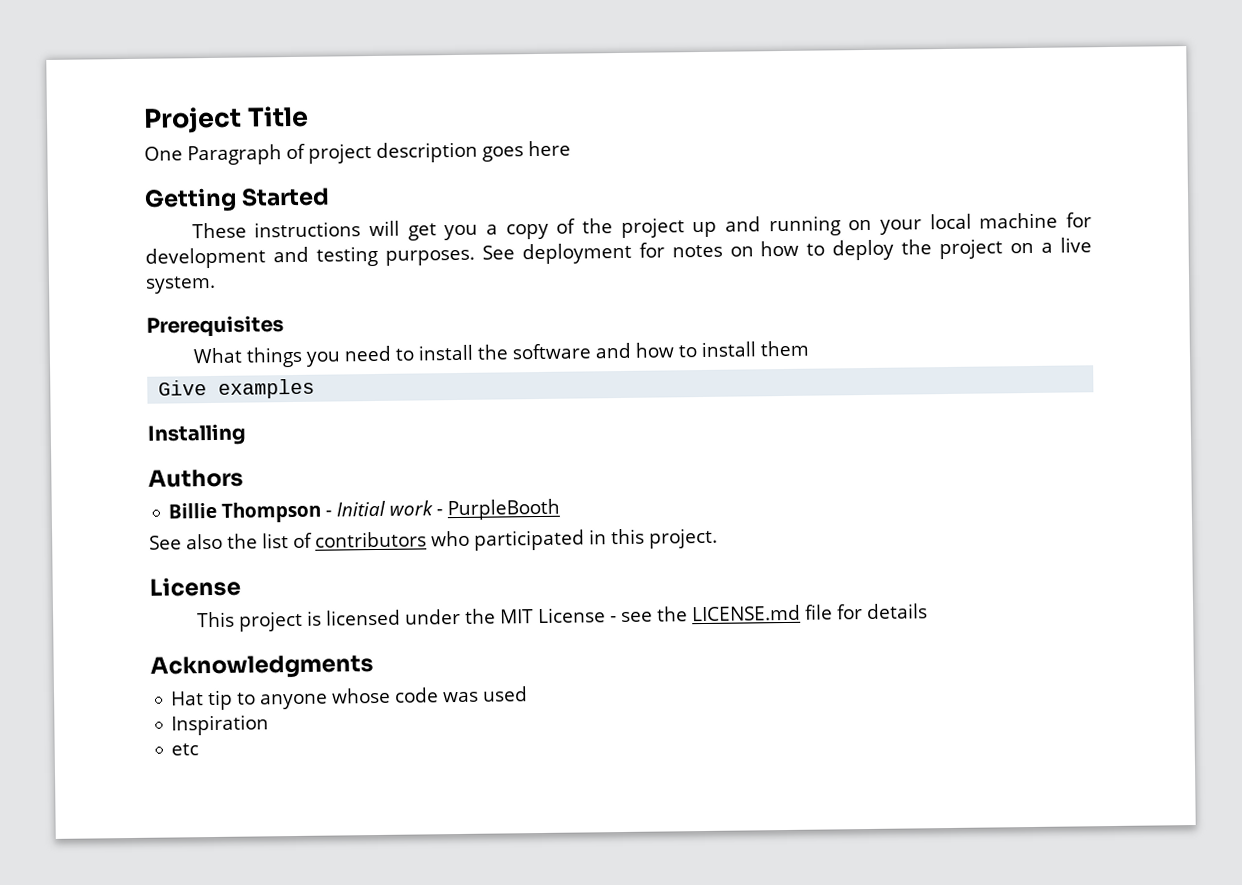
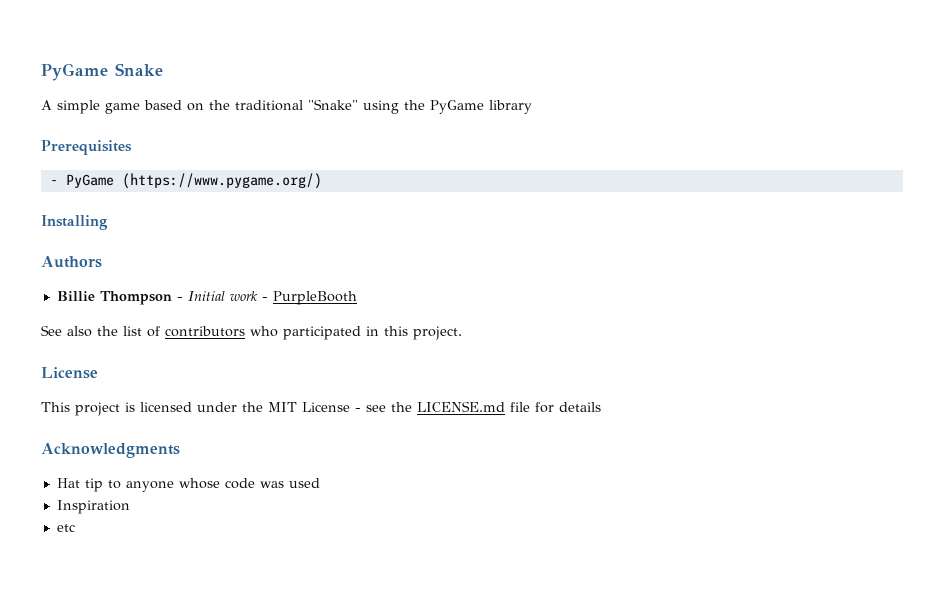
[143,105,309,134] [144,140,571,166] [144,187,331,212] [191,212,1093,241] [145,237,1092,269] [145,275,216,294] [146,315,284,338] [192,340,809,368] [158,378,316,399] Project Title // One Paragraph of project description goes here // Getting Started // These instructions will get you a copy of the project up and running on your local machine for development and testing purposes. See deployment for notes on how to deploy the project on a live system. // Prerequisites // What things you need to install the software and how to install them // Give examples -> [41,63,163,81] [41,99,532,114] [41,140,132,155] [49,173,322,189] PyGame Snake // A simple game based on the traditional "Snake" using the PyGame library // Prerequisites // - PyGame (https://www.pygame.org/)

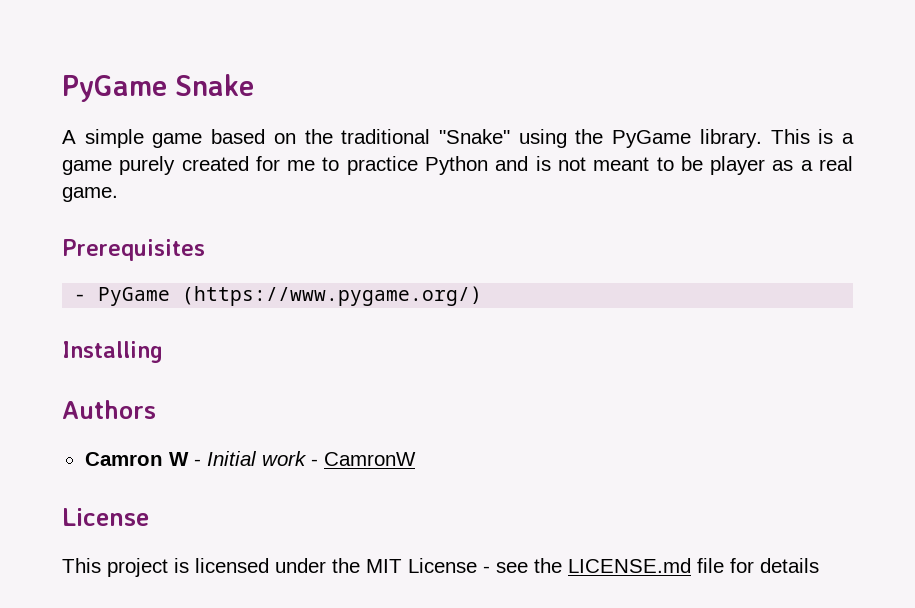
[489,100,532,114] library -> [699,129,854,148] [62,156,853,175] [62,187,118,202] library. This is a game purely created for me to practice Python and is not meant to be player as a real game.
[56,291,172,305] Billie Thompson -> [84,452,189,466] Camron W
[272,291,357,305] [41,325,462,340] PurpleBooth // See also the list of contributors who participated in this project. -> [323,452,416,466] CamronW
[41,443,180,458] [56,478,320,492] [56,500,130,514] [56,524,75,532] // Acknowledgments // Hat tip to anyone whose code was used // Inspiration // etc -> (819, 565) none

